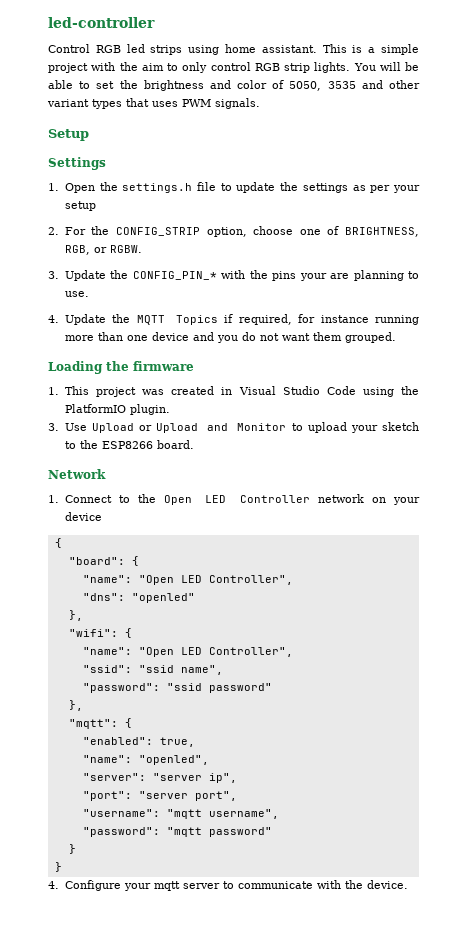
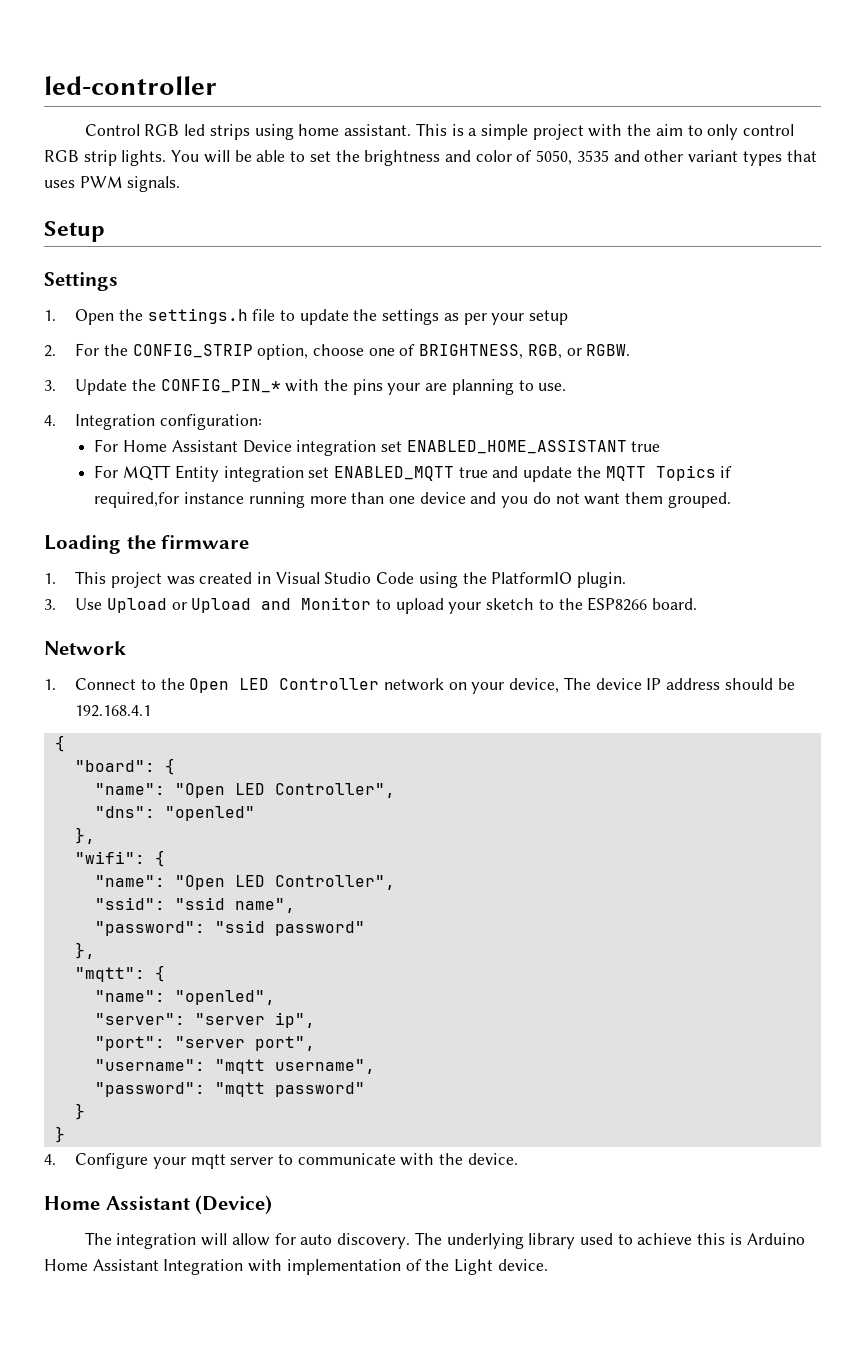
[64,314,106,325] Update -> [75,414,262,430] [94,439,661,456] [94,465,573,482] Integration configuration: // For Home Assistant Device integration set ENABLED_HOME_ASSISTANT true // For MQTT Entity integration set ENABLED_MQTT true and update
[238,314,316,325] required, for -> [94,492,180,508] required,for
[64,512,102,521] device -> [509,677,795,693] [75,705,152,717] device, The device IP address should be 192.168.4.1
[82,737,195,747] // "enabled": true, -> (165, 973) none
(408, 884) none -> [44,1195,273,1215] [84,1232,805,1249] [44,1259,548,1275] // Home Assistant (Device) // The integration will allow for auto discovery. The underlying library used to achieve this is Arduino Home Assistant Integration with implementation of the Light device.

